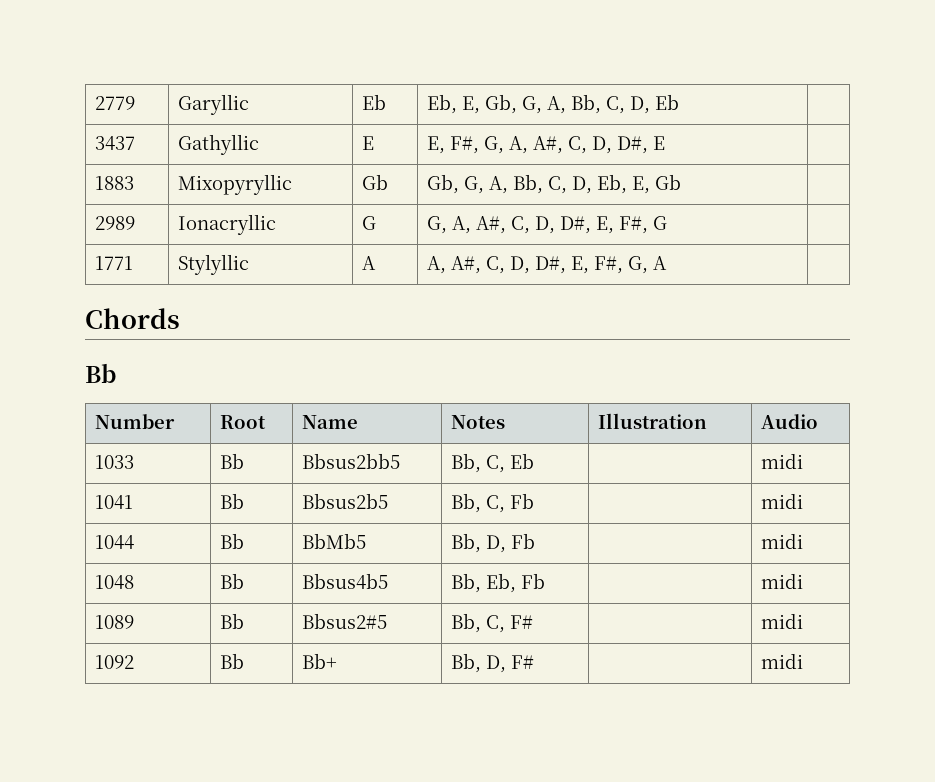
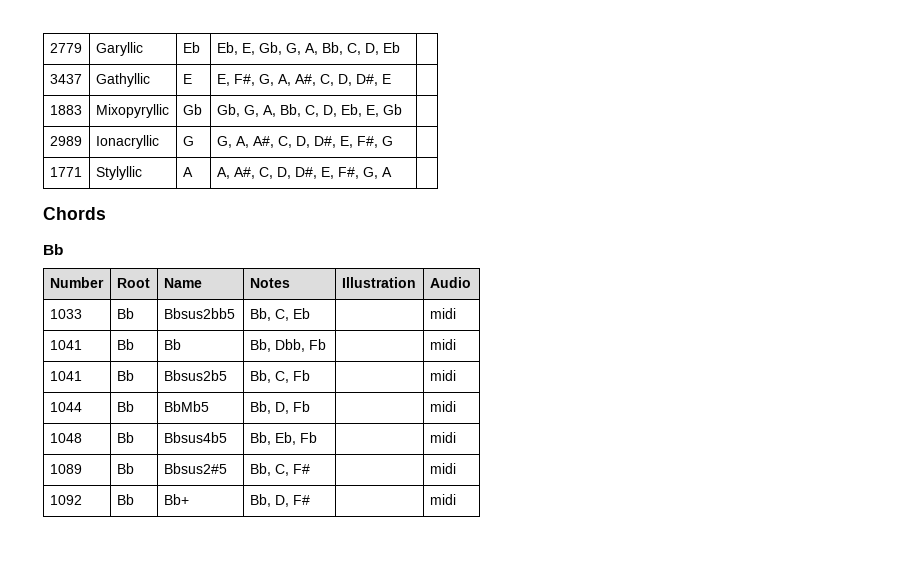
(804, 461) none -> [49,340,82,350] [116,339,134,350] [163,339,181,350] [249,339,326,352] [429,339,456,350] // 1041 | Bb | Bb | Bb, Dbb, Fb | | midi

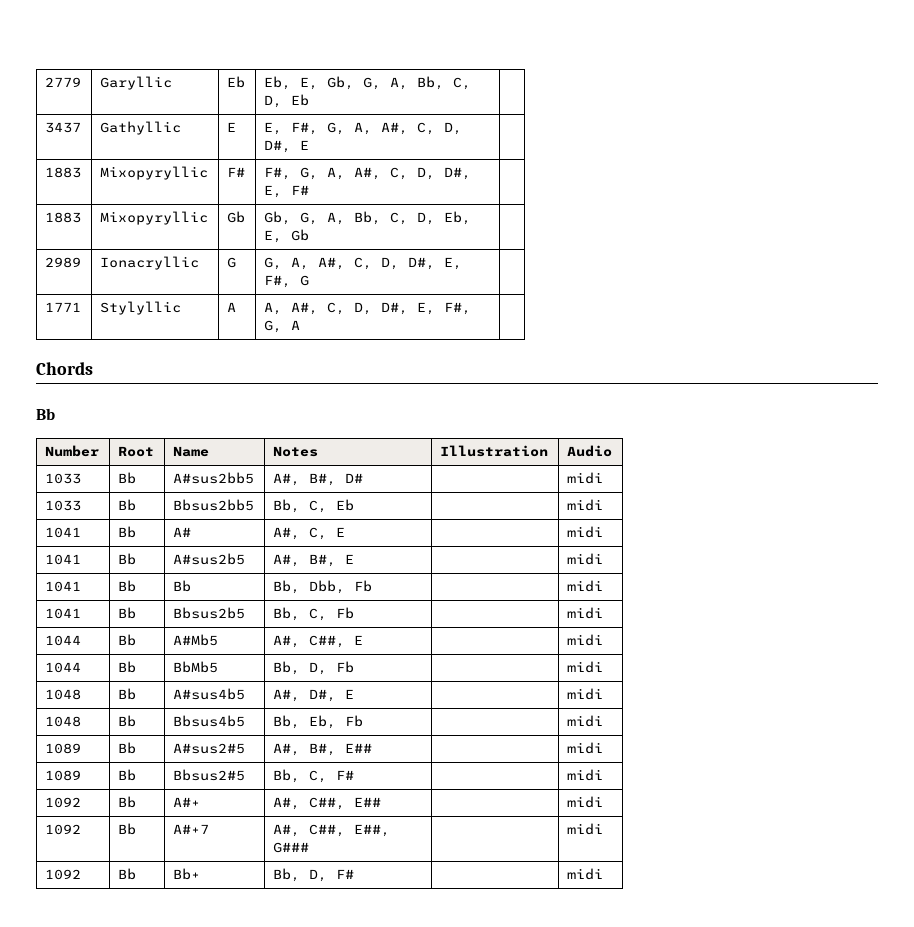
(391, 79) none -> [45,167,82,178] [100,166,209,180] [227,167,246,177] [264,167,472,180] [264,185,310,198] // 1883 | Mixopyryllic | F# | F#, G, A, A#, C, D, D#, E, F# |
(471, 282) none -> [45,473,82,484] [118,472,137,484] [173,472,255,484] [273,473,364,486] [567,472,604,484] // 1033 | Bb | A#sus2bb5 | A#, B#, D# | | midi
(456, 313) none -> [45,527,82,538] [118,526,137,538] [173,527,192,537] [273,527,346,540] [567,526,604,538] [45,554,82,565] [118,553,137,565] [173,553,246,565] [273,554,355,567] [567,553,604,565] // 1041 | Bb | A# | A#, C, E | | midi // 1041 | Bb | A#sus2b5 | A#, B#, E | | midi
(456, 375) none -> [45,635,82,646] [118,634,137,646] [173,634,219,646] [273,635,364,648] [567,634,604,646] // 1044 | Bb | A#Mb5 | A#, C##, E | | midi
(456, 406) none -> [45,689,82,700] [118,688,137,700] [173,688,246,700] [273,689,355,702] [567,688,604,700] // 1048 | Bb | A#sus4b5 | A#, D#, E | | midi
(456, 437) none -> [45,743,82,754] [118,742,137,754] [173,743,246,754] [273,743,373,756] [567,742,604,754] // 1089 | Bb | A#sus2#5 | A#, B#, E## | | midi
(456, 468) none -> [45,797,82,808] [118,796,137,808] [173,797,201,807] [273,797,382,810] [567,796,604,808] [45,824,82,835] [118,823,137,835] [173,824,210,834] [273,824,391,837] [273,842,310,853] [567,823,604,835] // 1092 | Bb | A#+ | A#, C##, E## | | midi // 1092 | Bb | A#+7 | A#, C##, E##, G### | | midi

